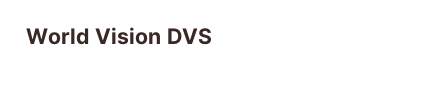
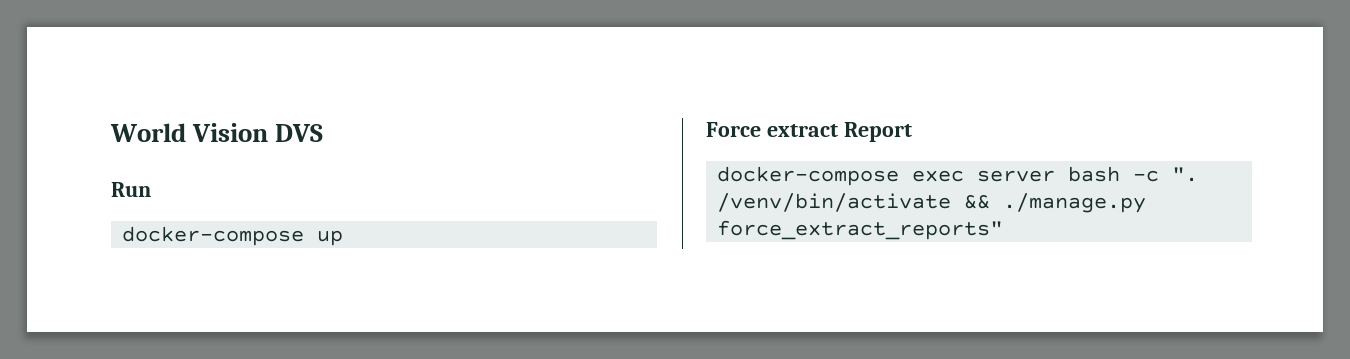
(212, 36) none -> [111,182,151,197] [122,226,344,246] [706,122,912,142] [717,166,1199,186] [717,193,1147,213] [717,220,1004,240] // Run // docker-compose up // Force extract Report // docker-compose exec server bash -c ". /venv/bin/activate && ./manage.py force_extract_reports"

